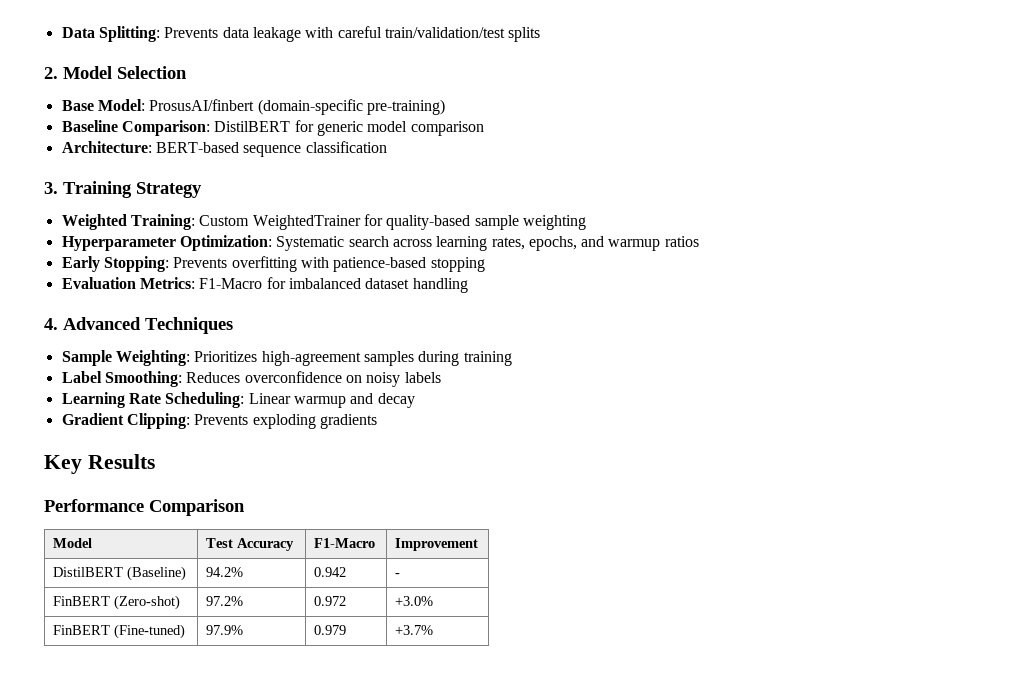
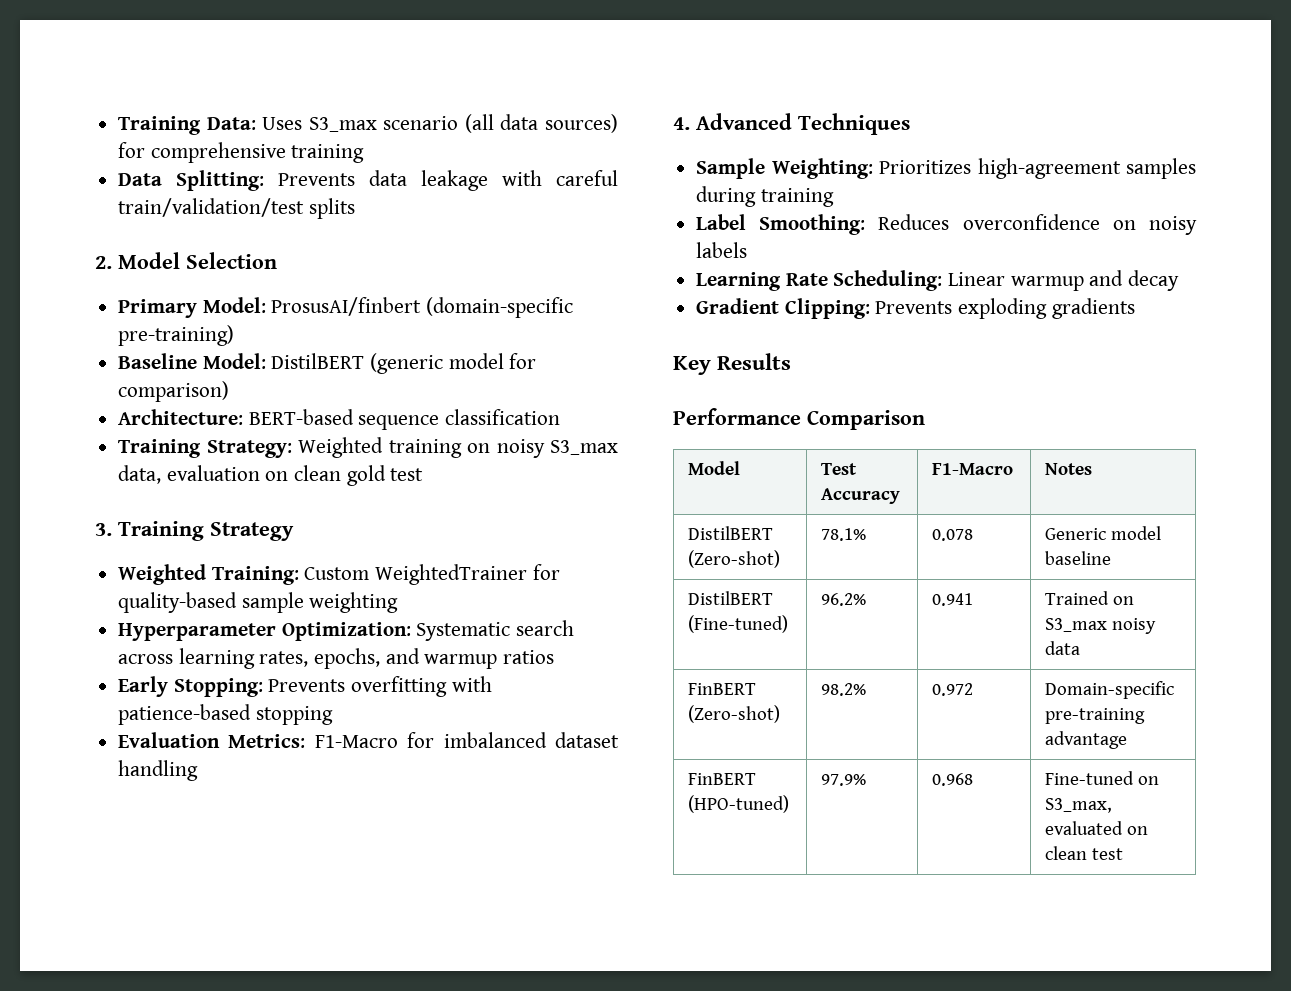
(61, 32) none -> [118,114,618,135] [118,142,365,163] Training Data: Uses S3_max scenario (all data sources) for comprehensive training //
[61,100,94,111] Base -> [118,299,198,318] Primary
[121,120,484,136] [61,141,387,157] Comparison: DistilBERT for generic model comparison // Architecture: BERT-based sequence classification -> [202,353,537,374] [118,381,230,402] [118,409,561,430] [118,437,618,458] [118,465,424,486] Model: DistilBERT (generic model for comparison) // Architecture: BERT-based sequence classification // Training Strategy: Weighted training on noisy S3_max data, evaluation on clean gold test
[395,538,479,551] [53,566,187,581] [206,567,244,577] [314,567,347,577] [395,573,401,577] Improvement // DistilBERT (Baseline) | 94.2% | 0.942 | - -> [1045,463,1093,475] [688,526,774,540] [688,550,781,568] [821,528,867,541] [932,529,974,541] [1045,526,1162,540] [1045,551,1112,565] [688,591,774,605] [688,615,789,633] [821,593,867,606] [932,593,974,606] [1045,591,1135,605] [1045,618,1157,634] [1045,641,1081,655] Notes // DistilBERT (Zero-shot) | 78.1% | 0.078 | Generic model baseline // DistilBERT (Fine-tuned) | 96.2% | 0.941 | Trained on S3_max noisy data
[206,596,244,606] 97.2% -> [821,683,867,696] 98.2%
[395,596,434,606] [53,624,186,639] +3.0% // FinBERT (Fine-tuned) -> [1045,681,1175,699] [1045,708,1146,724] [1045,731,1128,749] [688,773,757,785] [688,795,790,813] Domain-specific pre-training advantage // FinBERT (HPO-tuned)
[314,625,347,635] [395,625,434,635] 0.979 | +3.7% -> [932,773,974,786] [1045,771,1160,785] [1045,798,1113,813] [1045,821,1149,835] [1045,846,1124,860] 0.968 | Fine-tuned on S3_max, evaluated on clean test

